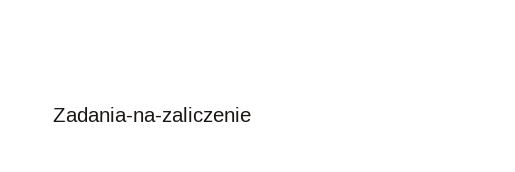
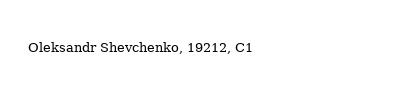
[53,107,251,122] Zadania-na-zaliczenie -> [28,42,253,54] Oleksandr Shevchenko, 19212, C1

